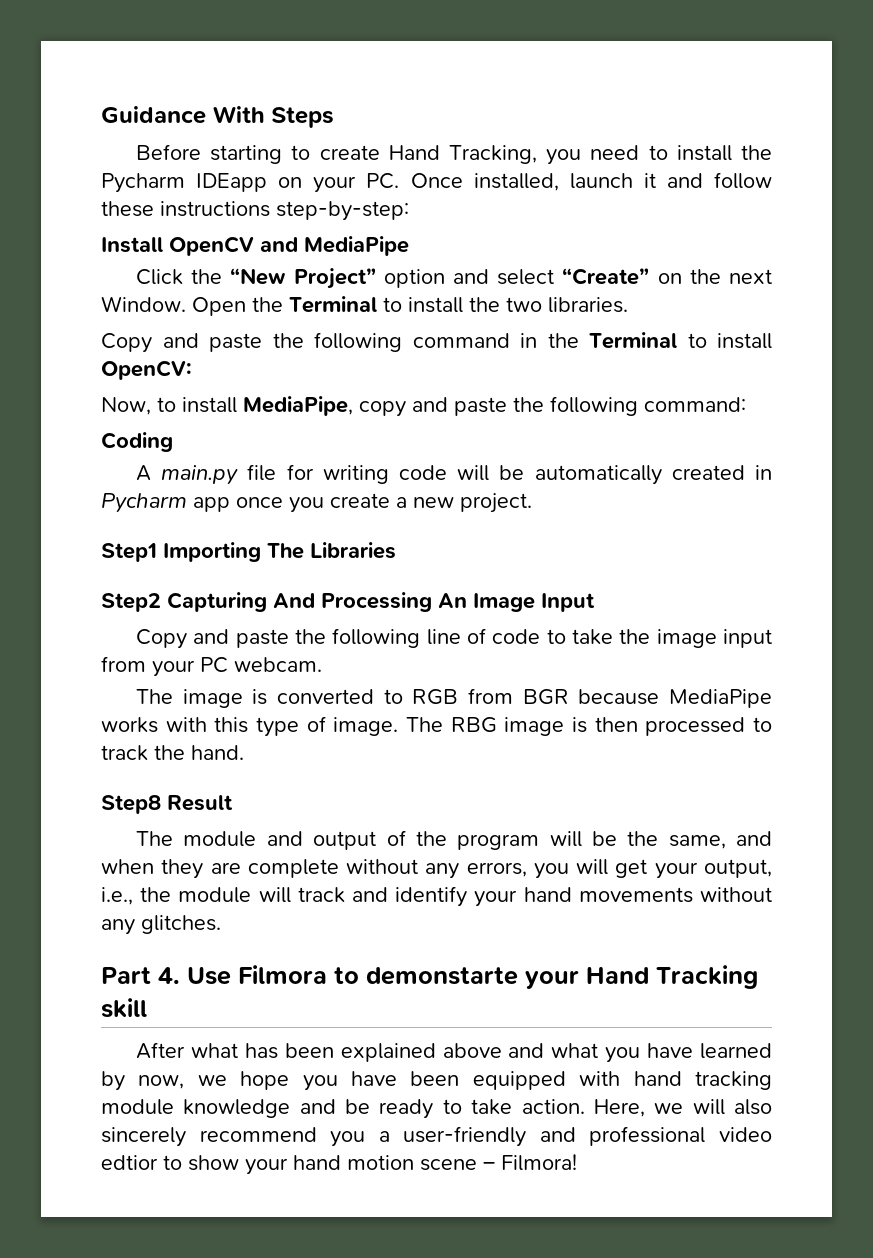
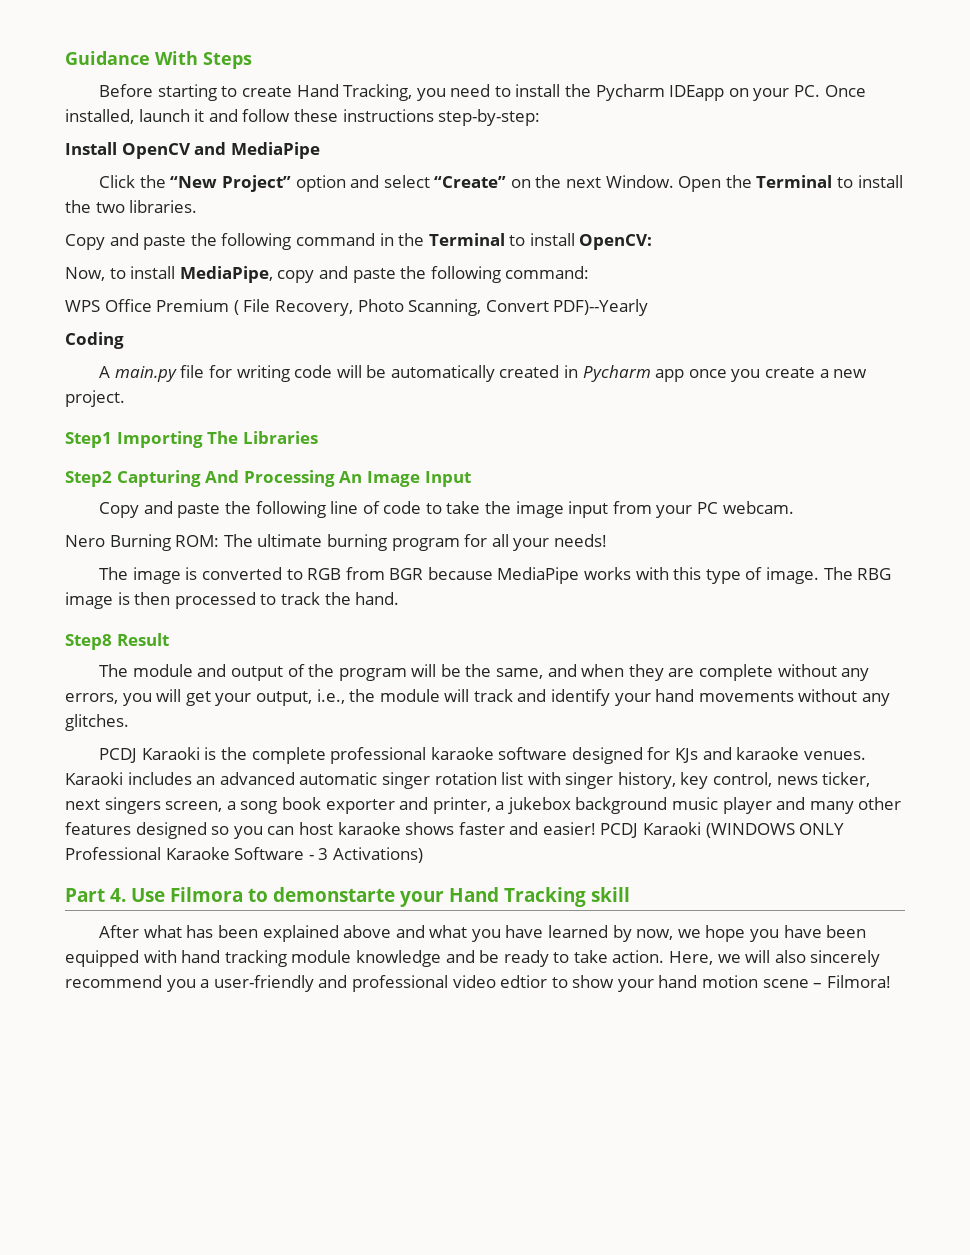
(746, 404) none -> [65,299,649,316] // WPS Office Premium ( File Recovery, Photo Scanning, Convert PDF)--Yearly
(322, 664) none -> [65,534,607,551] // Nero Burning ROM: The ultimate burning program for all your needs!
(221, 924) none -> [99,747,866,764] [65,772,871,789] [65,797,902,814] [65,822,845,839] [65,847,423,863] // PCDJ Karaoki is the complete professional karaoke software designed for KJs and karaoke venues. Karaoki includes an advanced automatic singer rotation list with singer history, key control, news ticker, next singers screen, a song book exporter and printer, a jukebox background music player and many other features designed so you can host karaoke shows faster and easier! PCDJ Karaoki (WINDOWS ONLY Professional Karaoke Software - 3 Activations)

